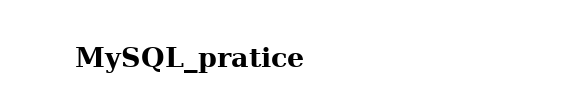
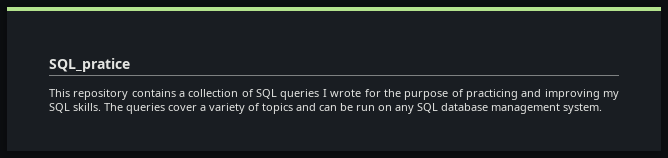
[75,47,304,73] MySQL_pratice -> [49,58,130,72] [49,89,620,100] [49,103,602,114] SQL_pratice // This repository contains a collection of SQL queries I wrote for the purpose of practicing and improving my SQL skills. The queries cover a variety of topics and can be run on any SQL database management system.

